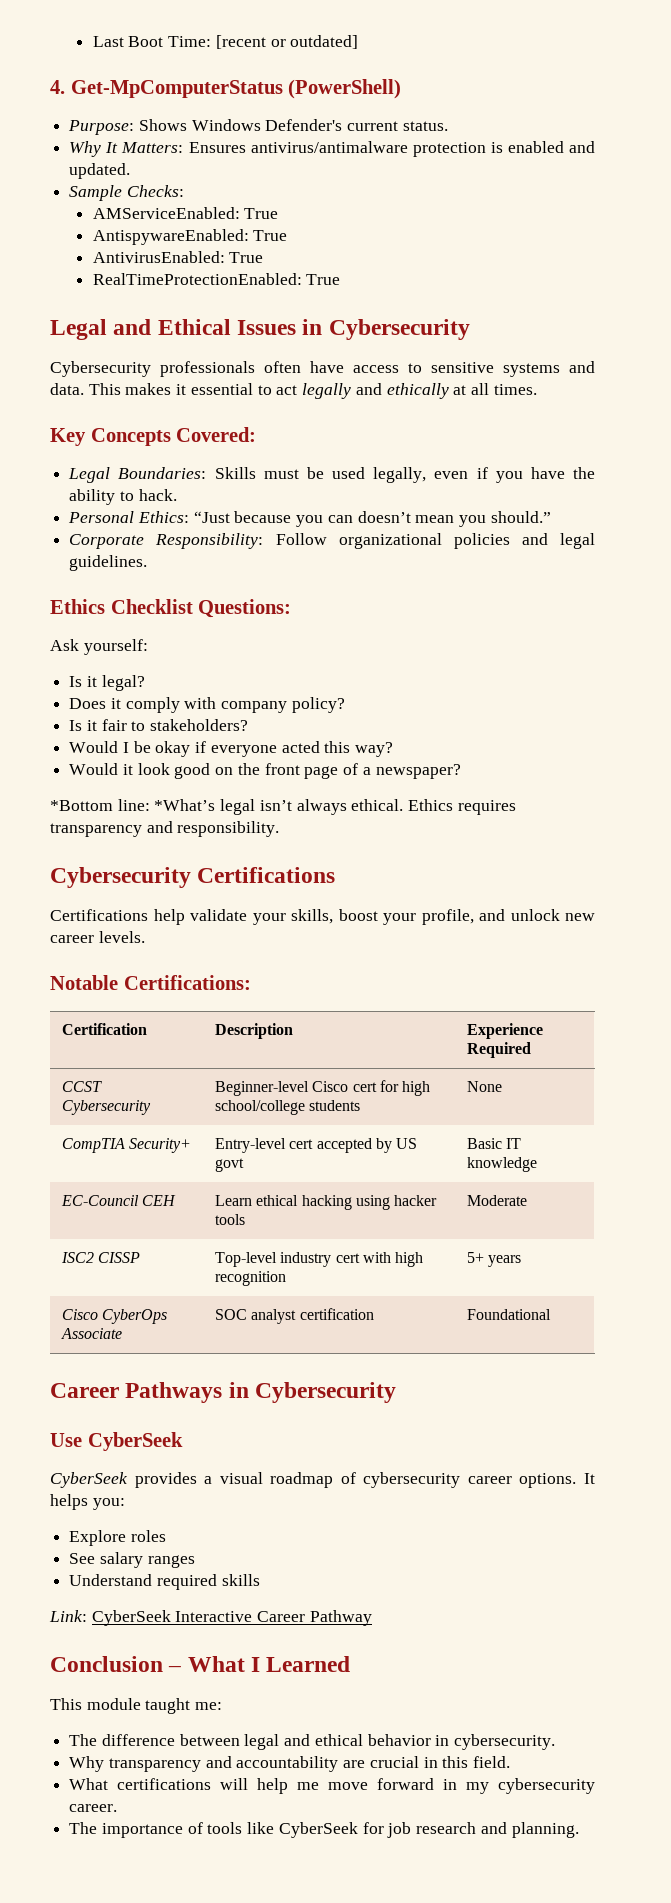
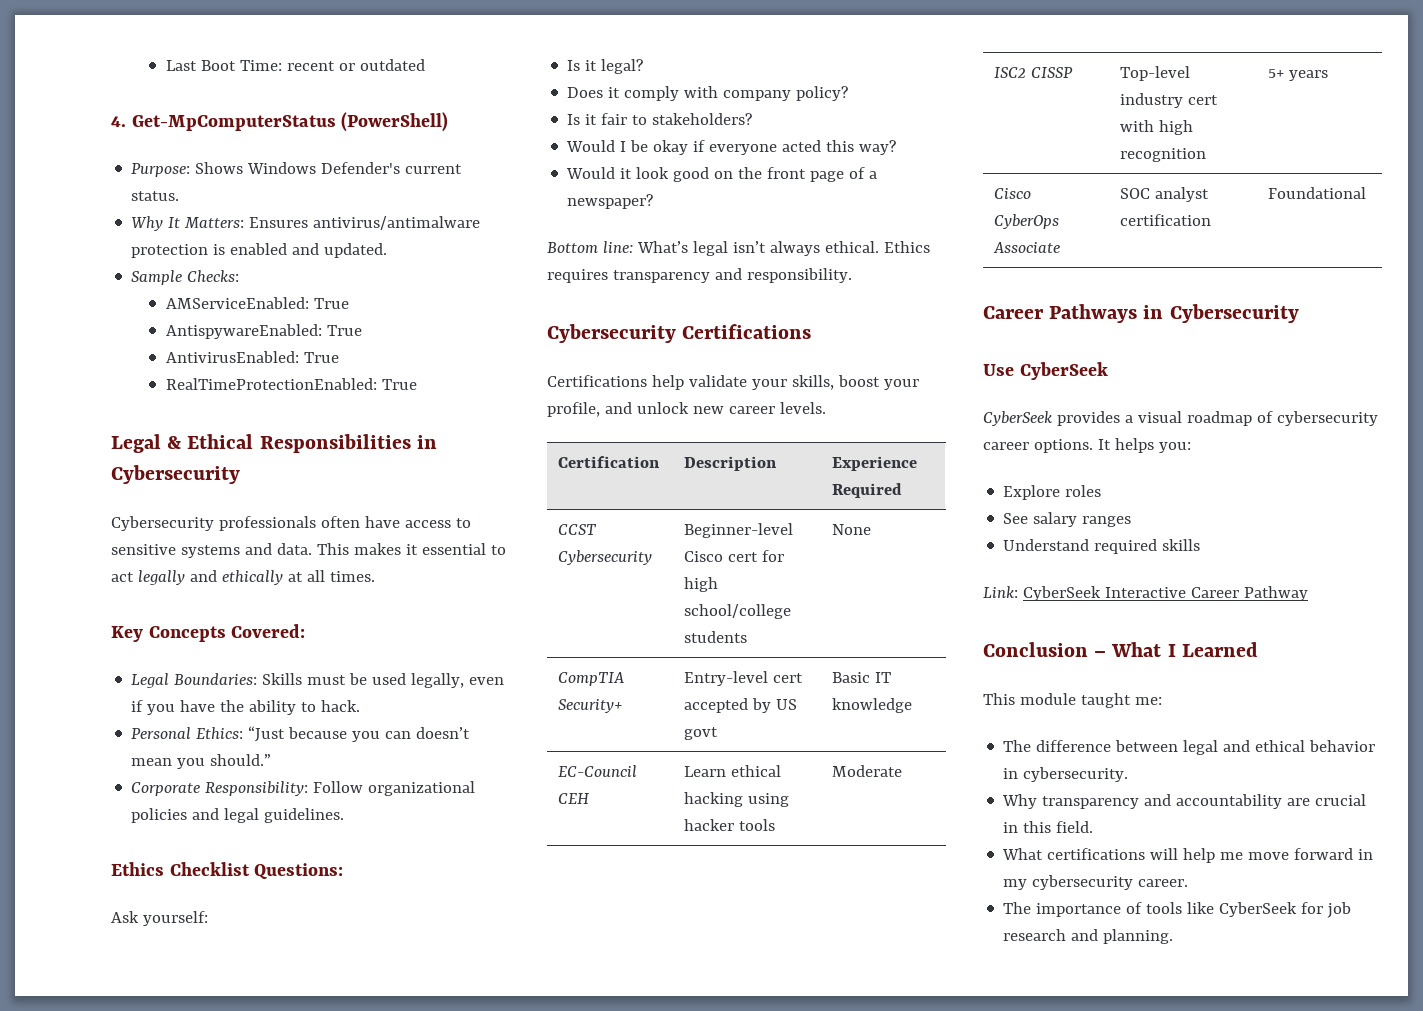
[215,35,359,49] [recent or outdated] -> [286,59,425,71] recent or outdated
[113,319,297,335] and Ethical Issues -> [167,434,411,453] & Ethical Responsibilities
[50,799,216,811] *Bottom line: *What’s -> [547,241,688,253] Bottom line: What’s
[50,975,251,990] // Notable Certifications: -> (826, 408) none

